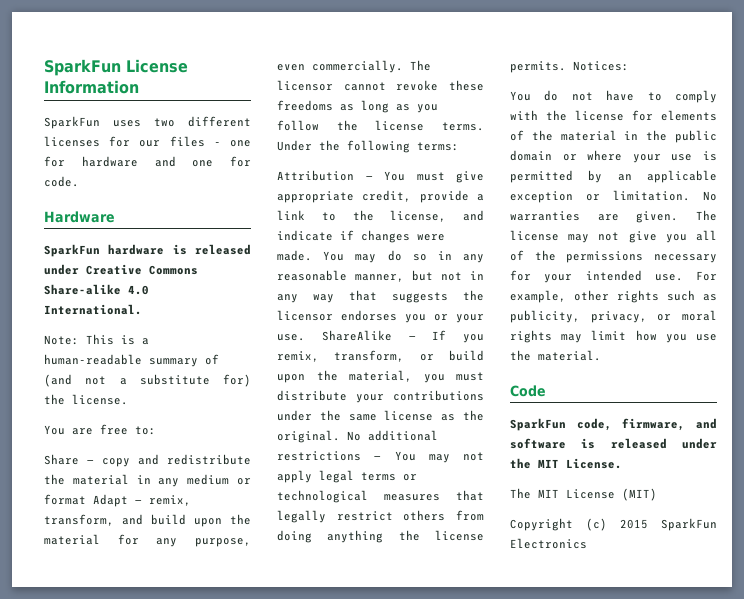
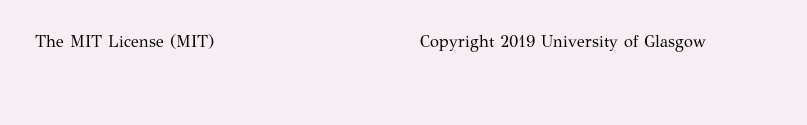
[44,59,188,76] [44,80,139,94] [44,116,251,129] [44,136,251,147] [44,156,251,167] [44,176,79,187] [44,211,115,223] [44,244,251,257] [44,264,198,275] [44,284,149,295] [44,304,142,315] [44,334,149,345] [44,354,219,367] [44,374,251,387] [44,394,128,405] [44,424,156,435] [44,454,251,467] [44,474,251,487] [44,494,191,507] [44,514,251,527] [44,534,251,547] [277,60,431,73] [277,80,484,91] [277,100,438,113] [277,120,484,131] [277,140,459,153] [277,170,484,183] [277,190,484,203] [277,210,484,222] [277,230,445,243] [277,250,484,263] [277,270,484,282] [277,290,484,303] [277,310,484,323] [277,330,484,343] [277,350,484,362] [277,370,484,383] [277,390,484,403] [277,410,484,421] [277,430,438,443] [277,451,484,463] [277,470,417,483] [277,490,484,503] [277,510,484,523] [277,530,484,543] [510,61,629,73] [510,90,717,103] [510,110,717,121] [510,130,717,143] [510,150,717,163] [510,170,717,183] [510,190,717,203] [510,210,717,223] [510,230,717,243] [510,250,717,263] [510,270,717,283] [510,290,717,303] [510,310,717,323] [510,330,717,343] [510,350,601,361] [510,385,546,397] [510,418,717,431] [510,438,717,449] [510,458,622,469] SparkFun License Information // SparkFun uses two different licenses for our files - one for hardware and one for code. // Hardware // SparkFun hardware is released under Creative Commons Share-alike 4.0 International. // Note: This is a human-readable summary of (and not a substitute for) the license. // You are free to: // Share — copy and redistribute the material in any medium or format Adapt — remix, transform, and build upon the material for any purpose, even commercially. The licensor cannot revoke these freedoms as long as you follow the license terms. Under the following terms: // Attribution — You must give appropriate credit, provide a link to the license, and indicate if changes were made. You may do so in any reasonable manner, but not in any way that suggests the licensor endorses you or your use. ShareAlike — If you remix, transform, or build upon the material, you must distribute your contributions under the same license as the original. No additional restrictions — You may not apply legal terms or technological measures that legally restrict others from doing anything the license permits. Notices: // You do not have to comply with the license for elements of the material in the public domain or where your use is permitted by an applicable exception or limitation. No warranties are given. The license may not give you all of the permissions necessary for your intended use. For example, other rights such as publicity, privacy, or moral rights may limit how you use the material. // Code // SparkFun code, firmware, and software is released under the MIT License. // -> (35, 41) none
[586,518,717,531] [510,538,587,549] (c) 2015 SparkFun Electronics -> [500,35,706,52] 2019 University of Glasgow

